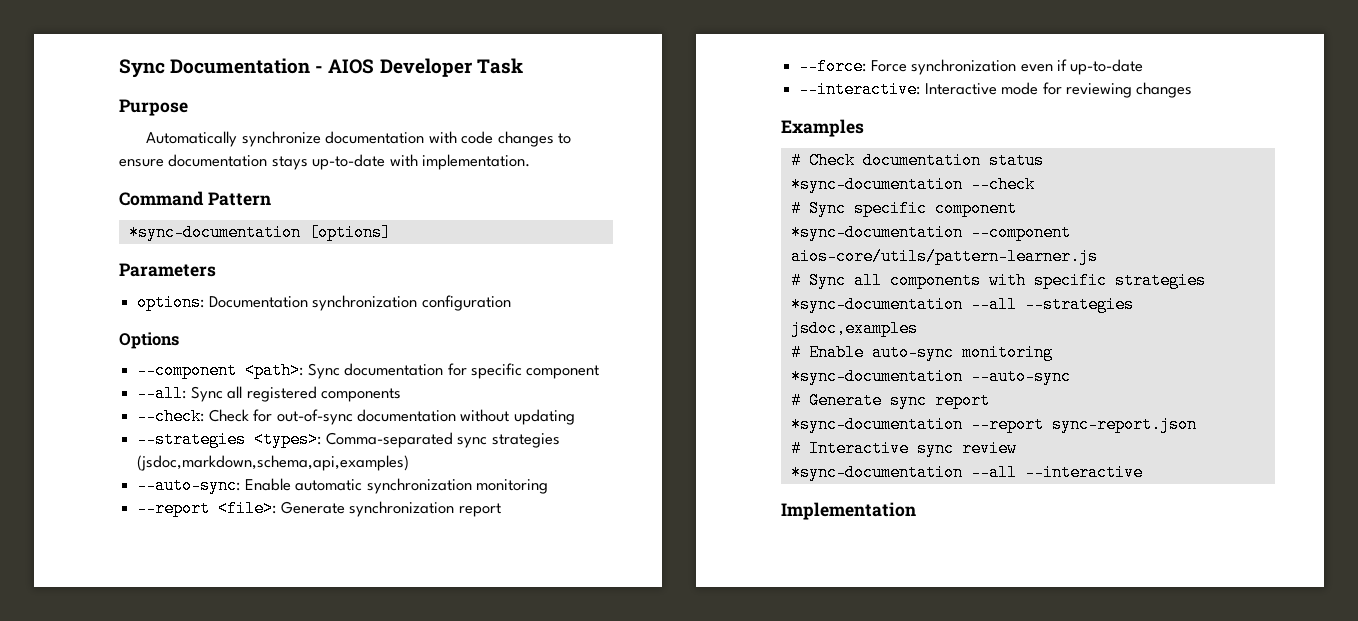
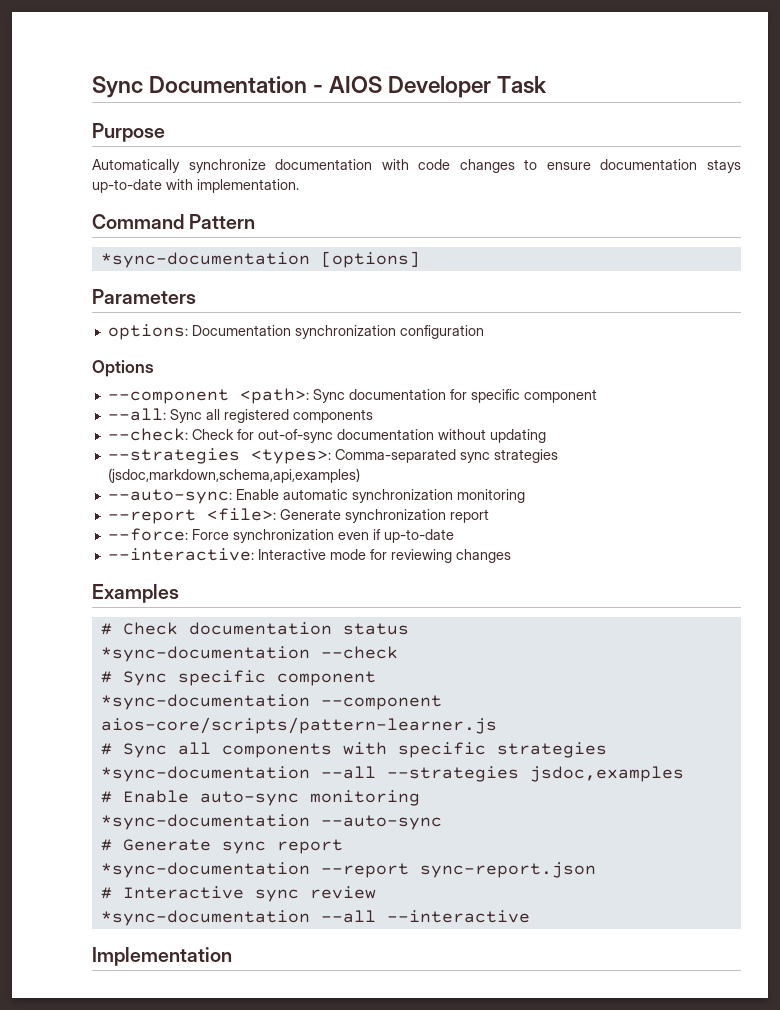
[790,248,1098,265] aios-core/utils/pattern-learner.js -> [100,717,497,734] aios-core/scripts/pattern-learner.js

